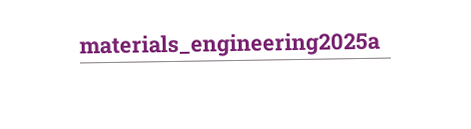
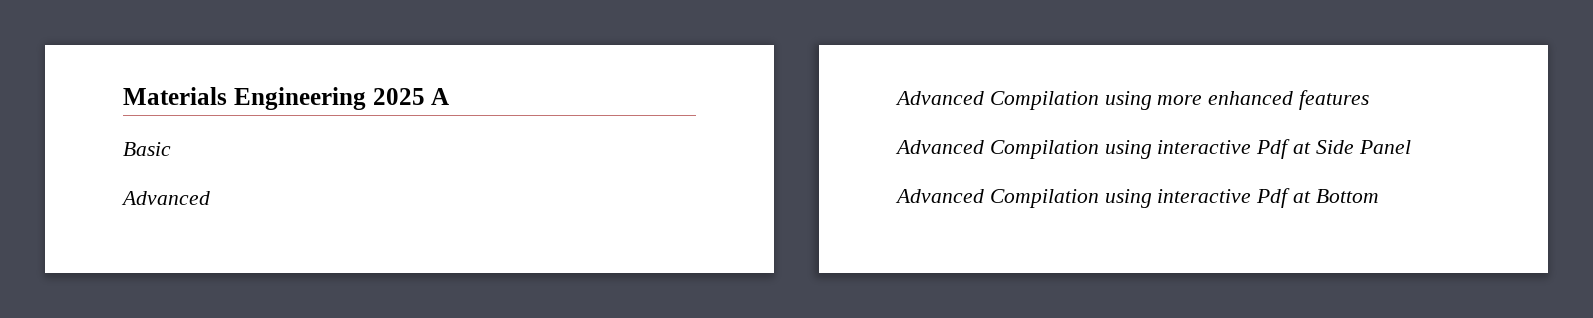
[79,31,380,59] materials_engineering2025a -> [123,87,450,110] [123,142,171,156] [121,191,210,205] [895,90,1370,110] [895,139,1411,159] [895,188,1379,208] Materials Engineering 2025 A // Basic // Advanced // Advanced Compilation using more enhanced features // Advanced Compilation using interactive Pdf at Side Panel // Advanced Compilation using interactive Pdf at Bottom

